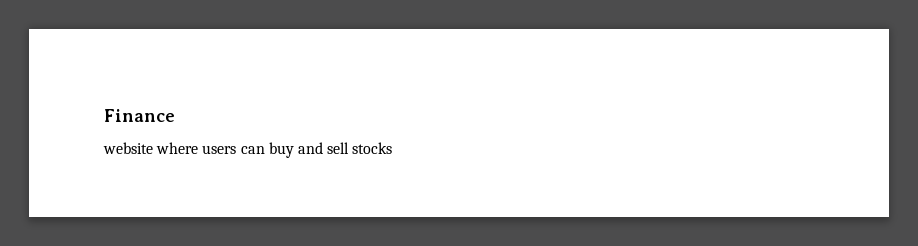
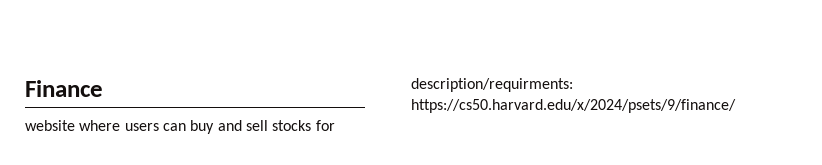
(393, 148) none -> [315,120,335,131] [411,78,573,92] [411,99,736,113] for description/requirments: https://cs50.harvard.edu/x/2024/psets/9/finance/

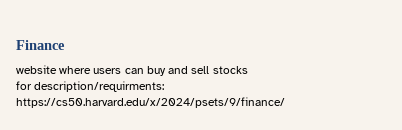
(312, 125) none -> (248, 70) //

